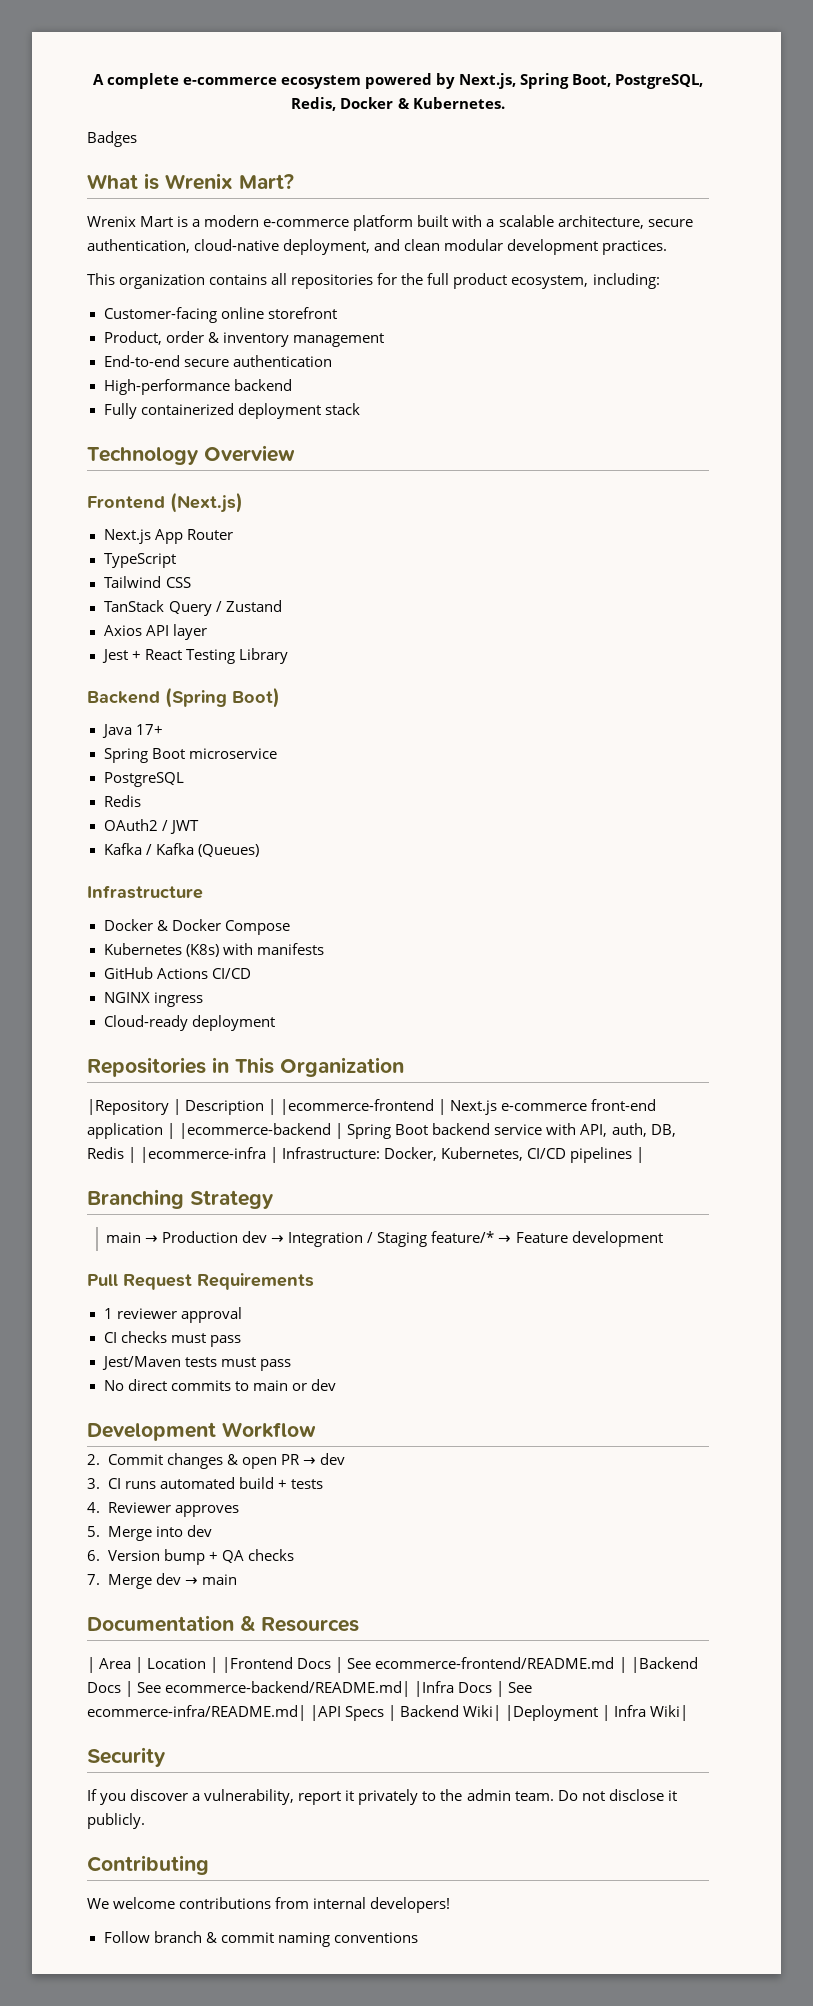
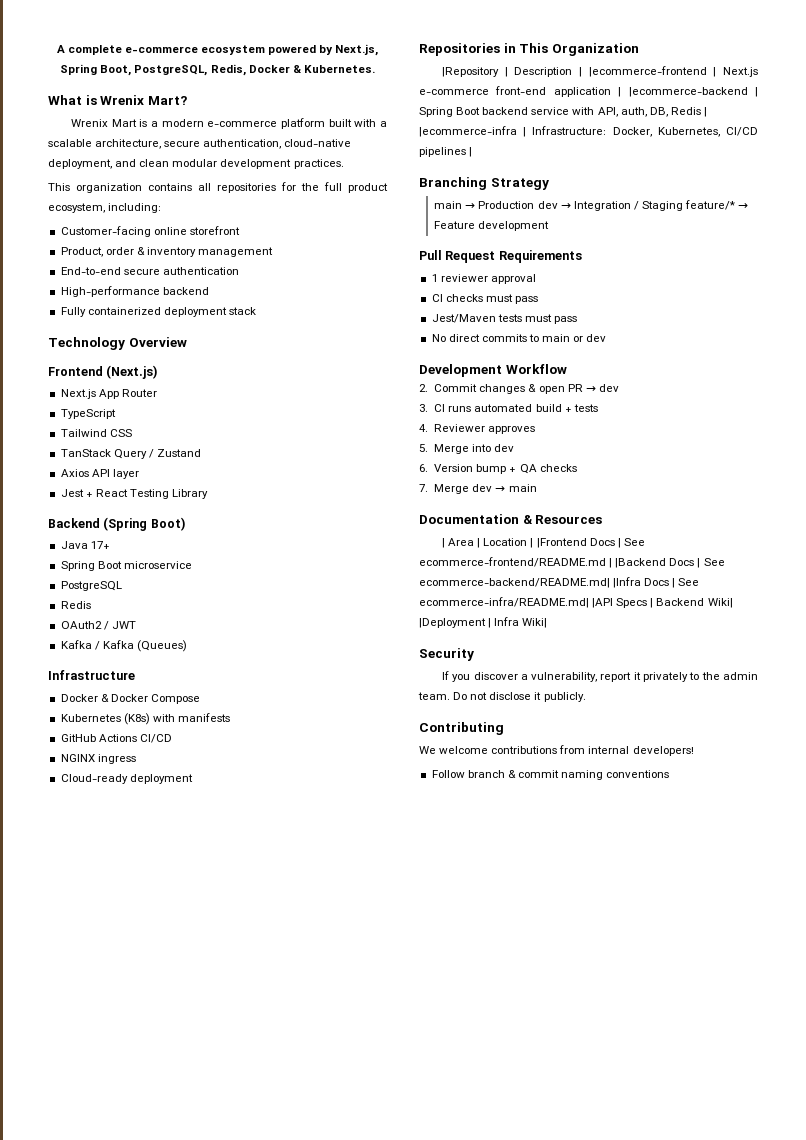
[87,131,137,147] // Badges -> (375, 69) none

